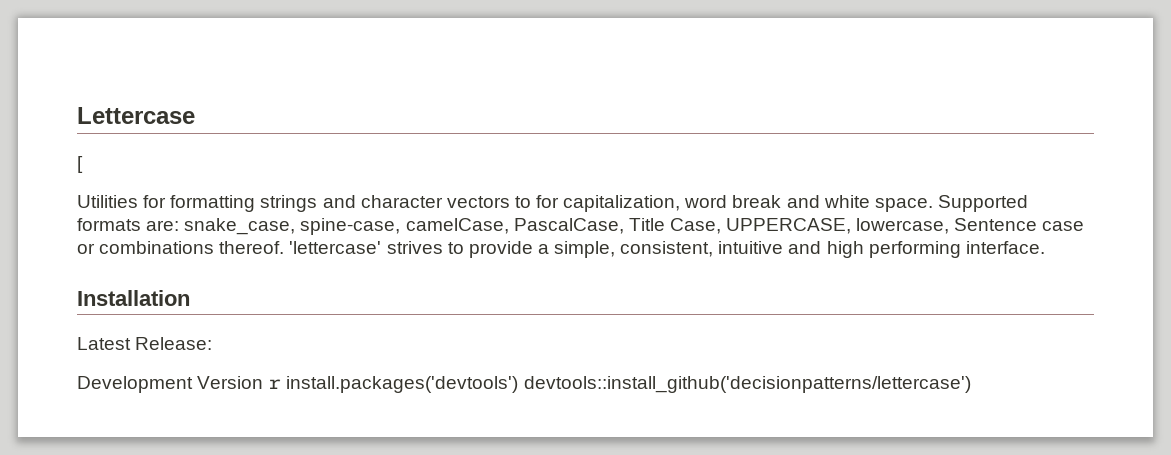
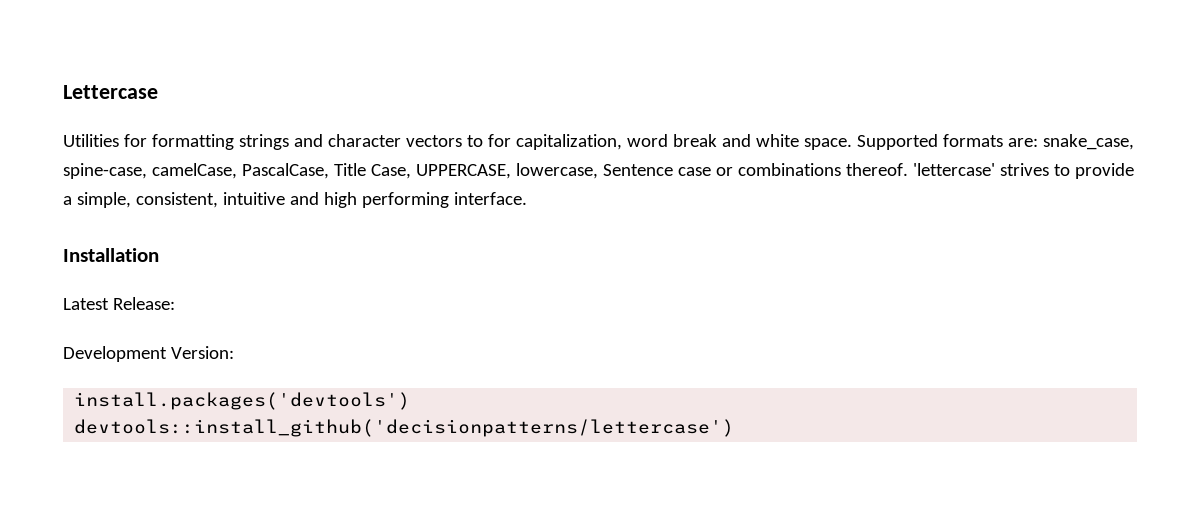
[77,156,83,173] // [ -> (158, 92) none
[197,376,282,389] Version r -> [170,346,234,359] Version: //
(519, 384) none -> (411, 401) //

